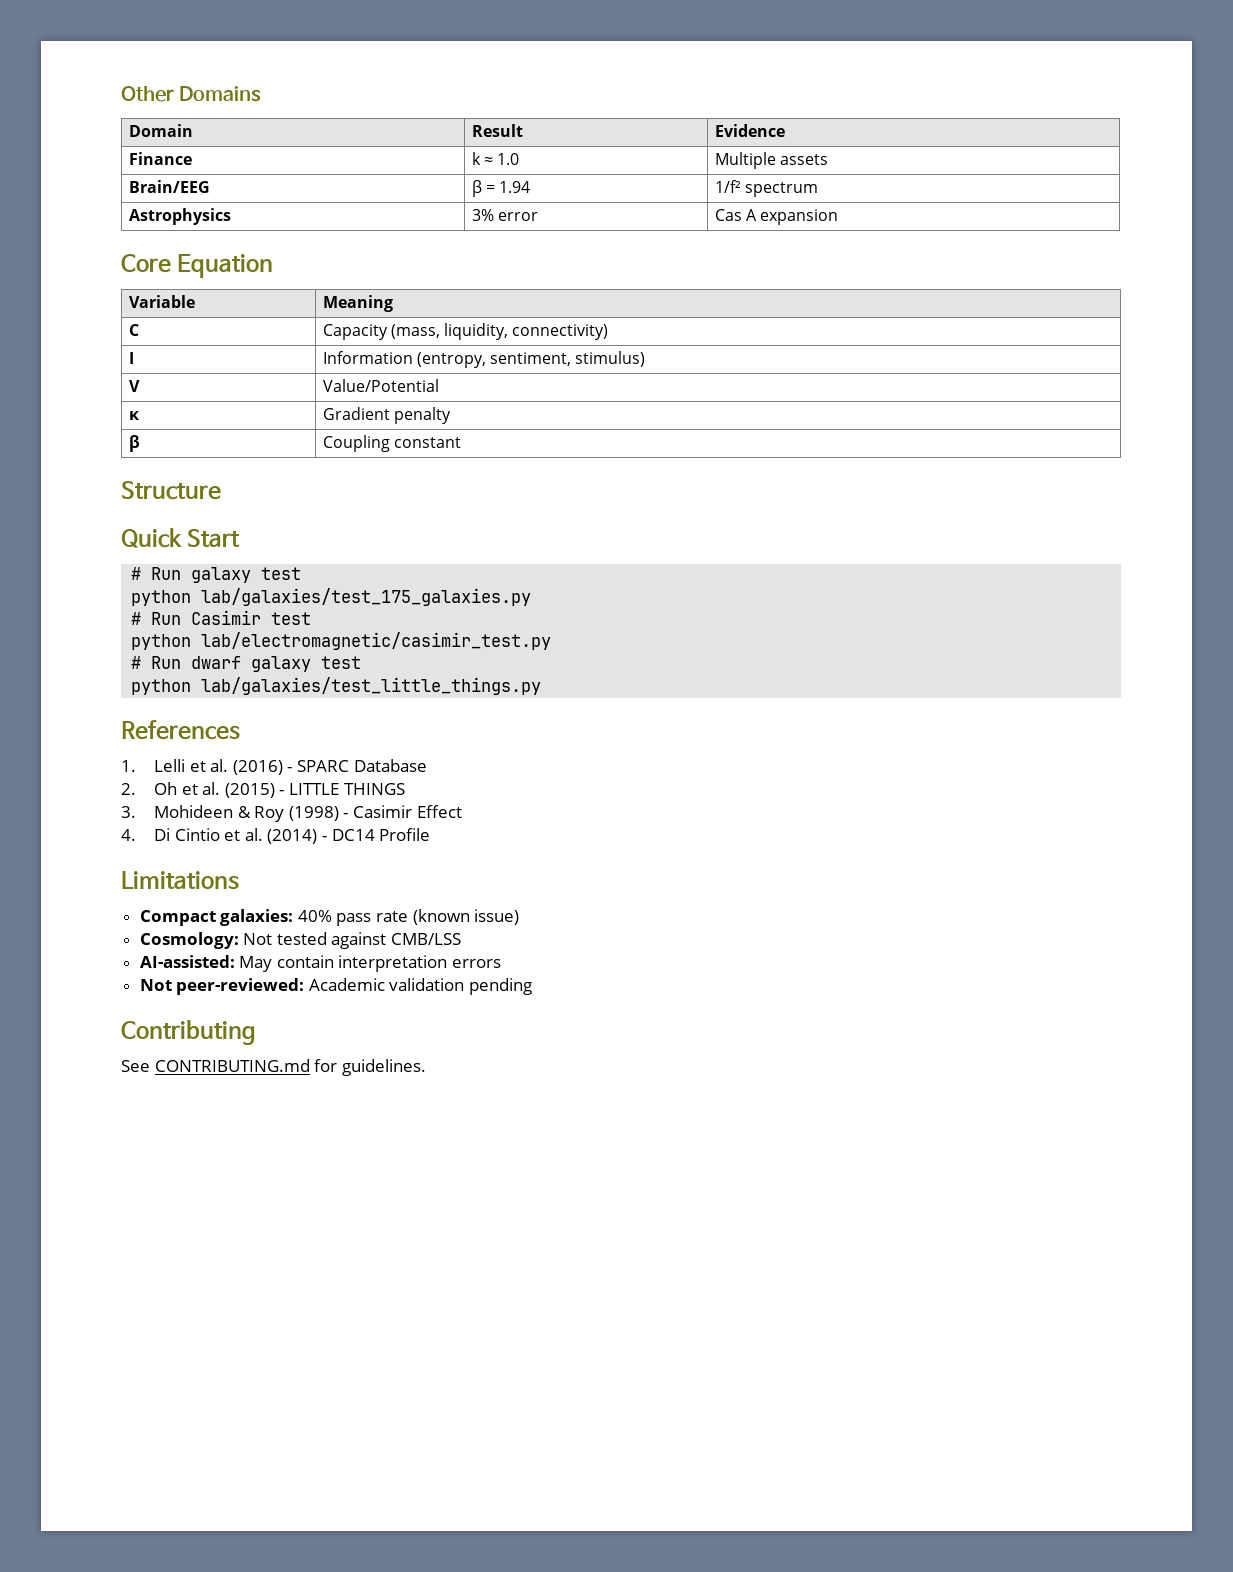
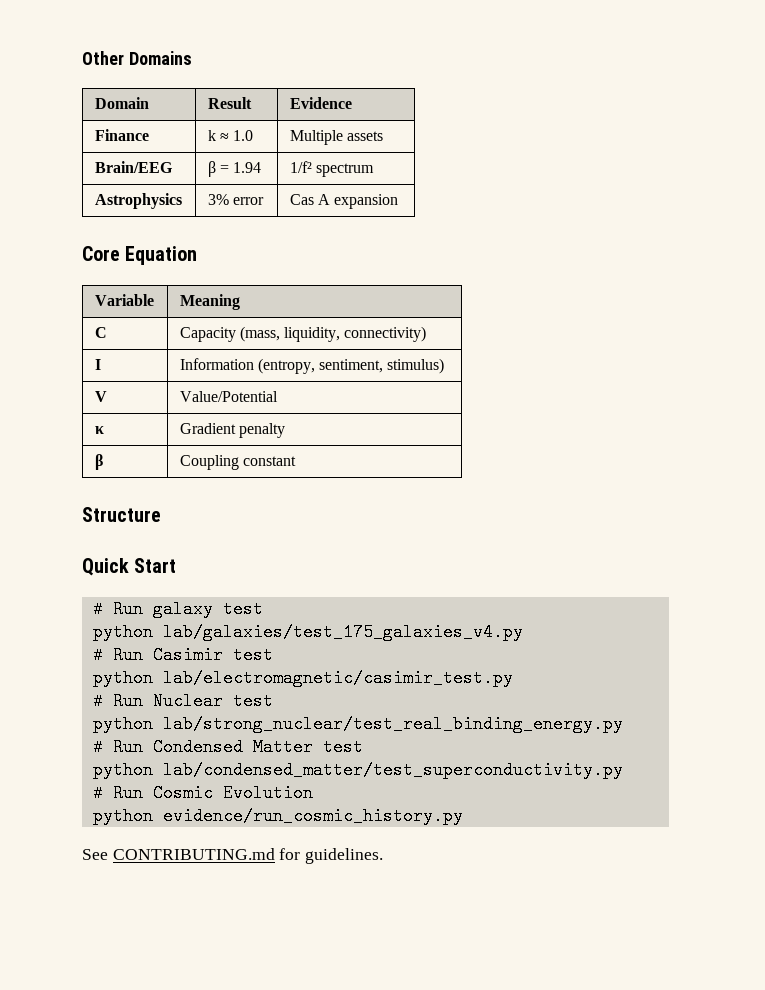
[201,588,532,606] lab/galaxies/test_175_galaxies.py -> [162,623,523,641] lab/galaxies/test_175_galaxies_v4.py
[191,656,362,672] [131,677,542,695] [121,720,240,740] [121,759,427,775] [121,782,405,798] [121,805,462,822] [121,828,431,844] [121,871,239,890] [139,909,520,926] [139,932,462,949] [139,955,502,972] [139,978,533,995] [121,1020,256,1045] dwarf galaxy test // python lab/galaxies/test_little_things.py // References // 1. Lelli et al. (2016) - SPARC Database // 2. Oh et al. (2015) - LITTLE THINGS // 3. Mohideen & Roy (1998) - Casimir Effect // 4. Di Cintio et al. (2014) - DC14 Profile // Limitations // Compact galaxies: 40% pass rate (known issue) // Cosmology: Not tested against CMB/LSS // AI-assisted: May contain interpretation errors // Not peer-reviewed: Academic validation pending // Contributing -> [152,692,273,710] [92,715,623,733] [92,738,363,756] [92,761,623,779] [92,784,313,802] [92,807,463,825] Nuclear test // python lab/strong_nuclear/test_real_binding_energy.py // # Run Condensed Matter test // python lab/condensed_matter/test_superconductivity.py // # Run Cosmic Evolution // python evidence/run_cosmic_history.py

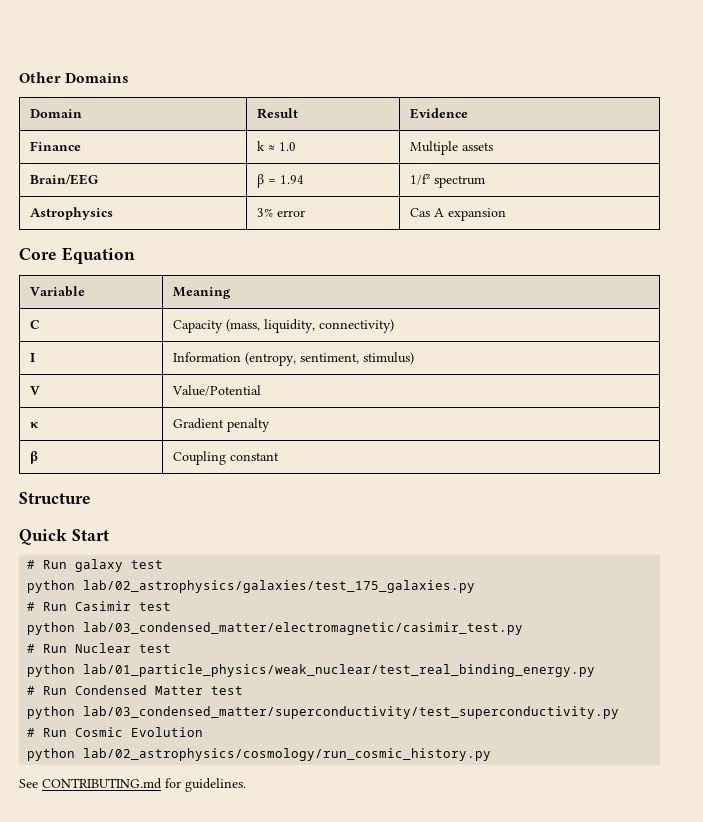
[162,623,523,641] lab/galaxies/test_175_galaxies_v4.py -> [83,580,476,593] lab/02_astrophysics/galaxies/test_175_galaxies.py
[162,669,513,687] lab/electromagnetic/casimir_test.py -> [83,622,524,635] lab/03_condensed_matter/electromagnetic/casimir_test.py
[162,715,623,733] lab/strong_nuclear/test_real_binding_energy.py -> [83,664,596,677] lab/01_particle_physics/weak_nuclear/test_real_binding_energy.py
[162,761,623,779] lab/condensed_matter/test_superconductivity.py -> [83,706,620,719] lab/03_condensed_matter/superconductivity/test_superconductivity.py
[162,807,463,825] evidence/run_cosmic_history.py -> [83,748,492,761] lab/02_astrophysics/cosmology/run_cosmic_history.py

